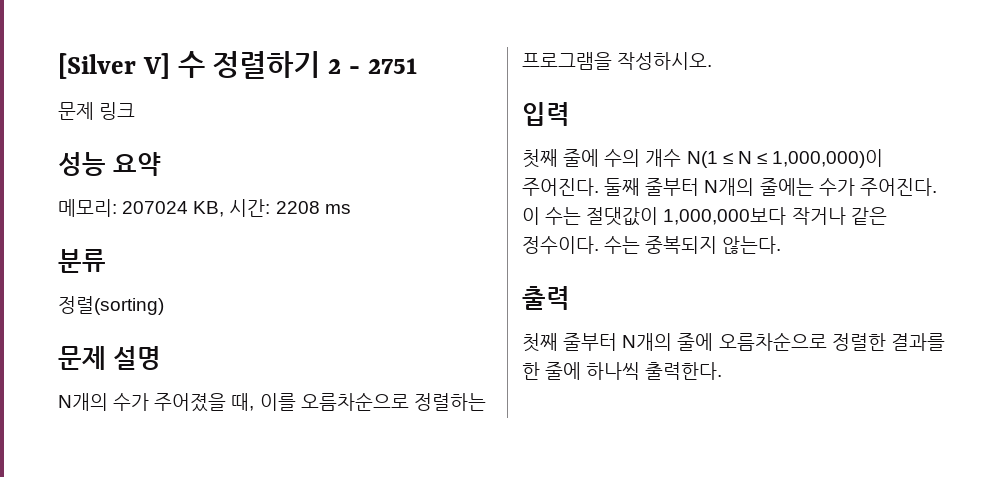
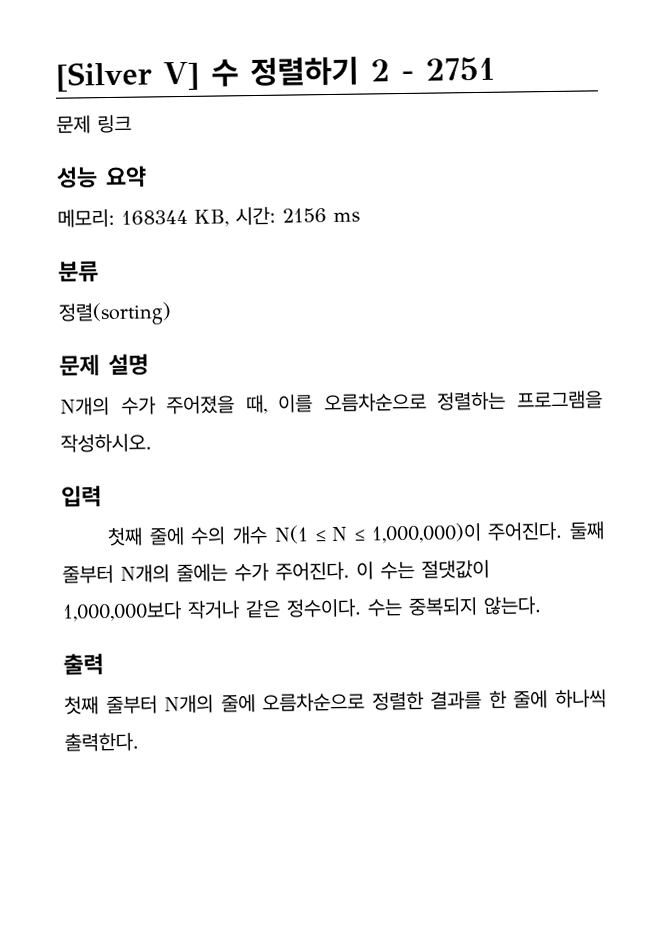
[122,201,189,214] 207024 -> [121,209,188,225] 168344
[275,201,320,214] 2208 -> [282,208,327,223] 2156

